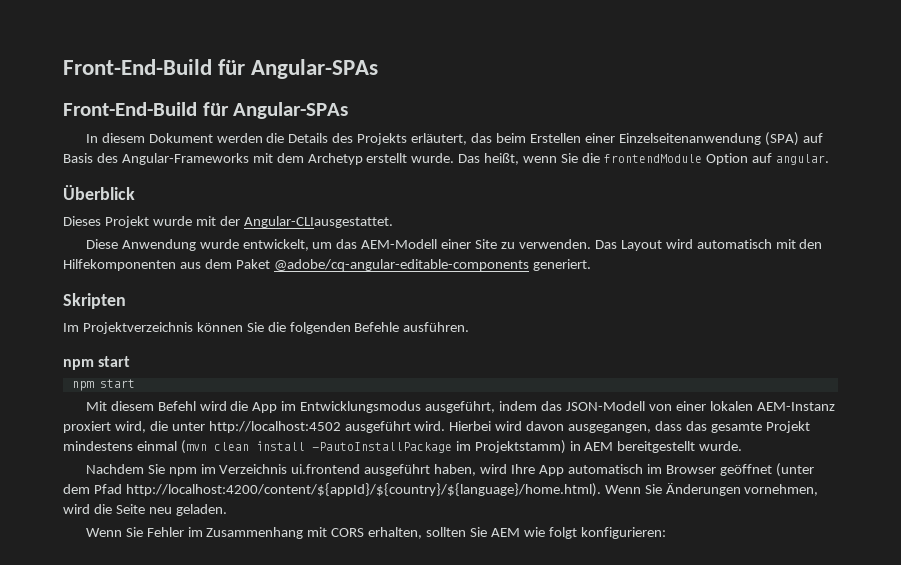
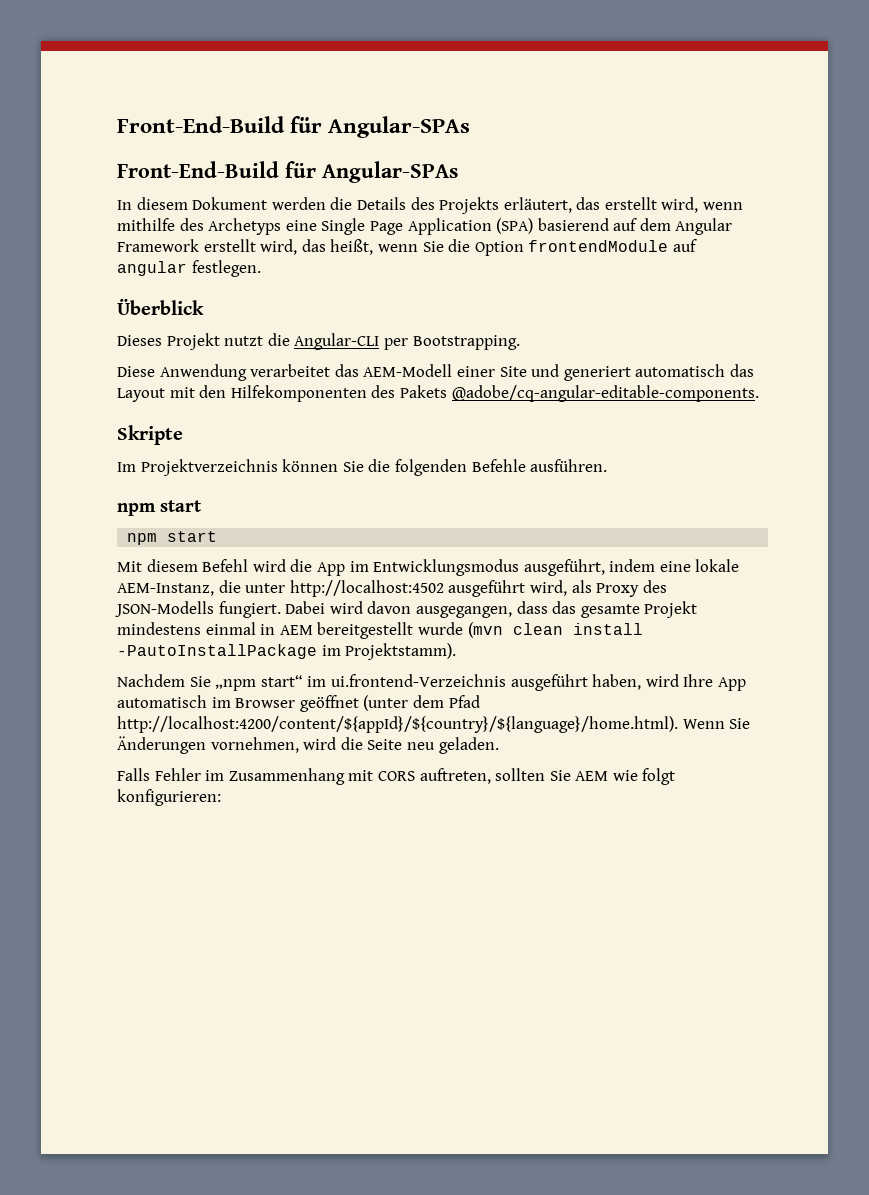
[495,132,823,146] [63,153,829,165] [63,185,135,200] [63,216,393,228] beim Erstellen einer Einzelseitenanwendung (SPA) auf Basis des Angular-Frameworks mit dem Archetyp erstellt wurde. Das heißt, wenn Sie die frontendModule Option auf angular. // Überblick // Dieses Projekt wurde mit der Angular-CLIausgestattet. -> [604,197,744,213] [117,218,733,235] [117,239,697,256] [117,260,261,277] [117,298,204,315] [117,333,520,350] erstellt wird, wenn mithilfe des Archetyps eine Single Page Application (SPA) basierend auf dem Angular Framework erstellt wird, das heißt, wenn Sie die Option frontendModule auf angular festlegen. // Überblick // Dieses Projekt nutzt die Angular-CLI per Bootstrapping.
[199,239,333,251] wurde entwickelt, um -> [250,364,331,377] verarbeitet
[501,239,823,251] [63,259,591,271] [63,293,126,309] zu verwenden. Das Layout wird automatisch mit den Hilfekomponenten aus dem Paket @adobe/cq-angular-editable-components generiert. // Skripten -> [531,364,754,381] [117,385,759,402] [117,425,183,445] und generiert automatisch das Layout mit den Hilfekomponenten des Pakets @adobe/cq-angular-editable-components. // Skripte
[540,401,835,411] [63,421,492,433] das JSON-Modell von einer lokalen AEM-Instanz proxiert wird, die unter http://localhost:4502 ausgeführt wird. Hierbei -> [659,559,740,572] [117,580,667,597] [115,601,326,618] eine lokale AEM-Instanz, die unter http://localhost:4502 ausgeführt wird, als Proxy des JSON-Modells fungiert. Dabei
(177, 446) none -> [260,622,463,639] in AEM bereitgestellt wurde
[474,440,743,454] [85,464,361,476] Projektstamm) in AEM bereitgestellt wurde. // Nachdem Sie npm im Verzeichnis ui.frontend -> [345,643,457,660] [117,674,506,691] Projektstamm). // Nachdem Sie „npm start“ im ui.frontend-Verzeichnis
[85,527,143,537] Wenn Sie -> [117,768,150,781] Falls
[368,527,423,539] erhalten, -> [419,768,491,784] auftreten,

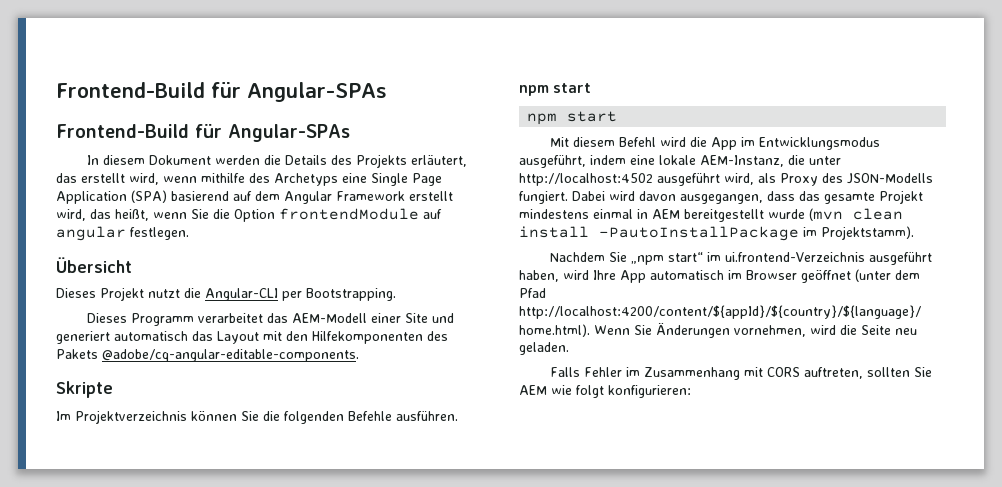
[117,116,471,138] [117,161,279,178] Front-End-Build für Angular-SPAs // Front-End-Build -> [56,82,387,102] [56,124,189,138] Frontend-Build für Angular-SPAs // Frontend-Build
[117,298,204,315] Überblick -> [56,257,132,273] Übersicht
[117,364,247,381] Diese Anwendung -> [87,313,195,326] Dieses Programm

